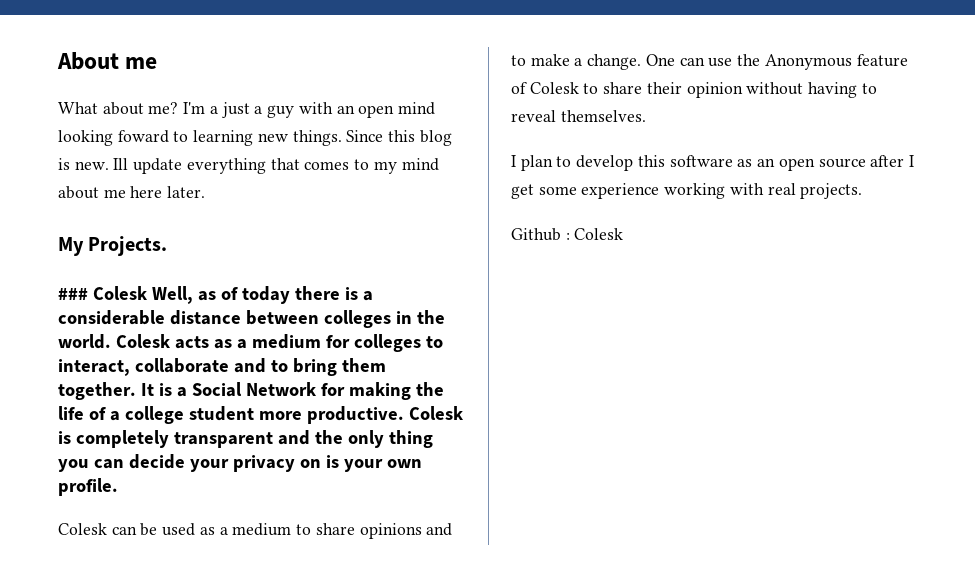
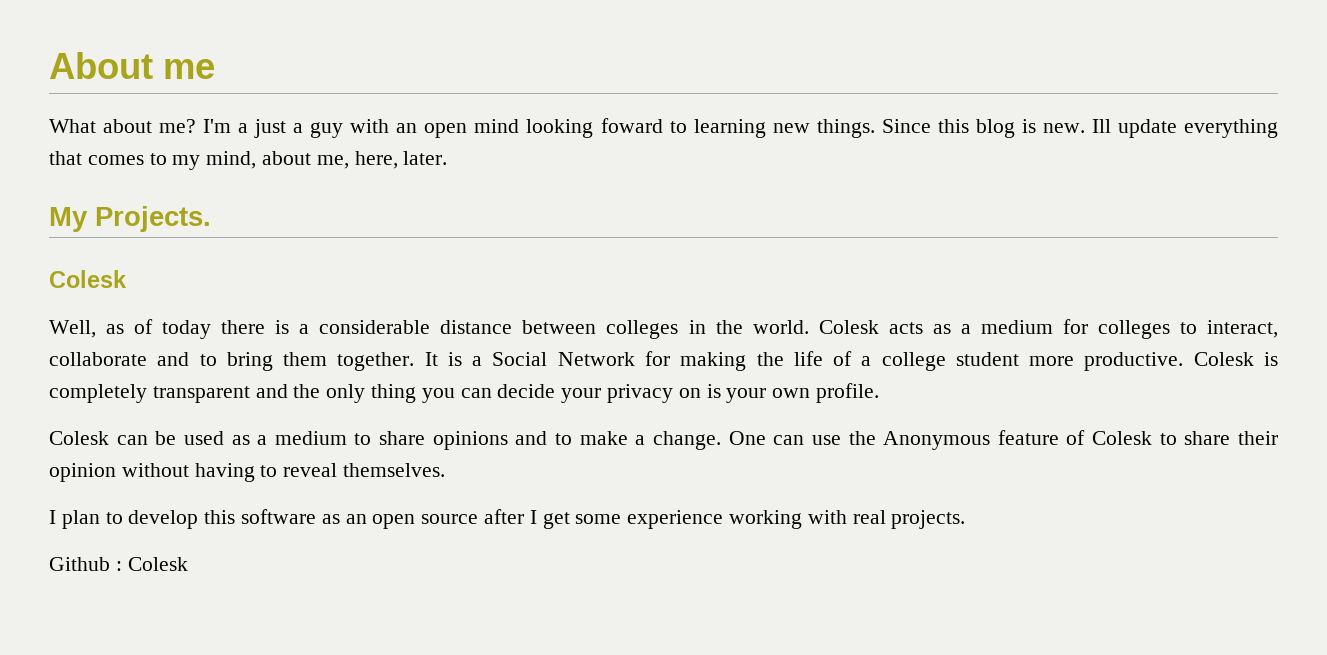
[401,158,439,171] [58,186,163,199] mind about me here -> [206,151,398,169] mind, about me, here,
[58,286,148,300] ### Colesk -> [49,270,127,288] Colesk //

